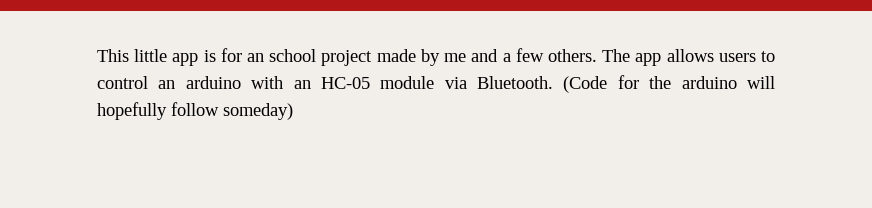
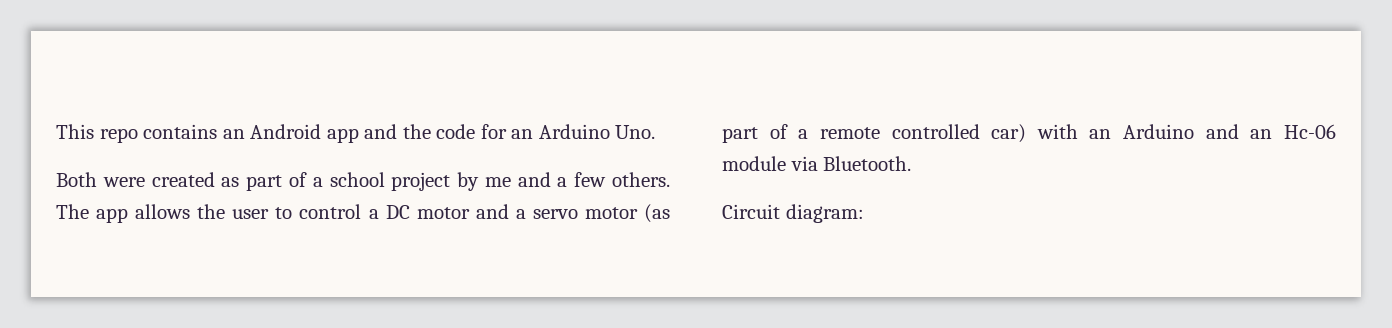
[134,48,265,66] little app is for an -> [99,124,656,143] [56,172,323,191] repo contains an Android app and the code for an Arduino Uno. // Both were created as part of a
[376,49,416,62] made -> (451, 181) none
[718,51,776,62] [97,75,775,93] [97,102,293,120] users to control an arduino with an HC-05 module via Bluetooth. (Code for the arduino will hopefully follow someday) -> [197,204,670,223] [722,124,1336,143] [722,156,912,171] [722,204,864,223] the user to control a DC motor and a servo motor (as part of a remote controlled car) with an Arduino and an Hc-06 module via Bluetooth. // Circuit diagram:

